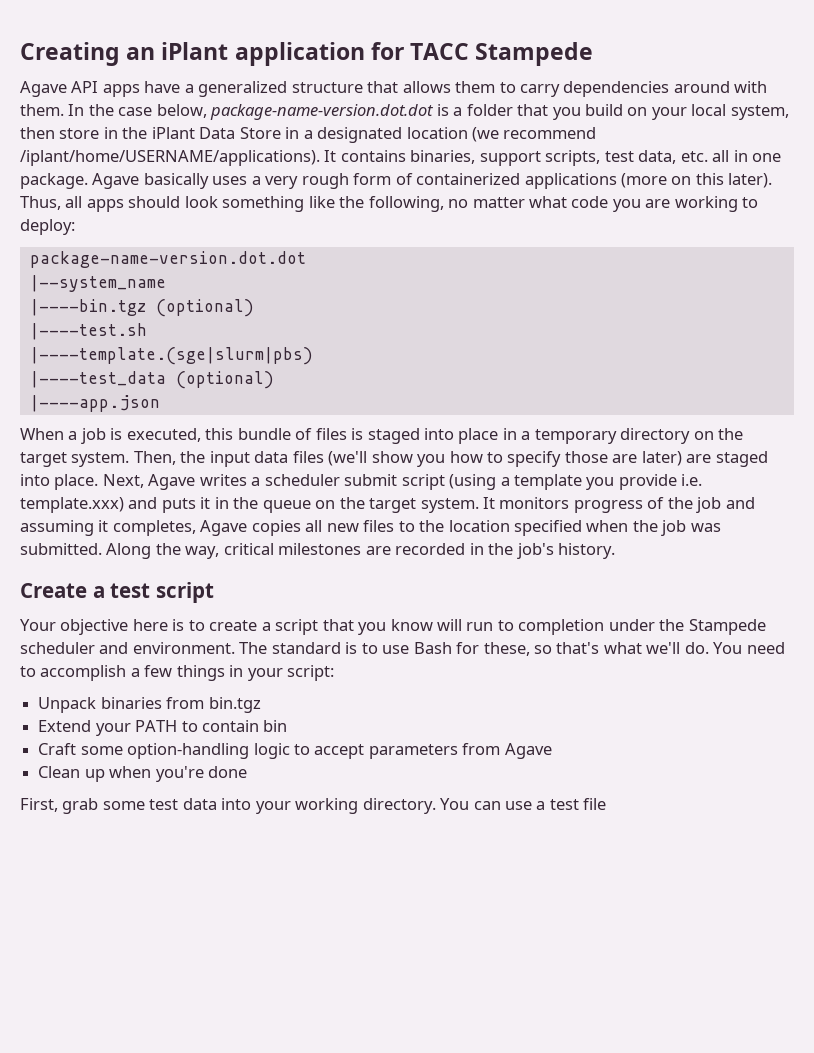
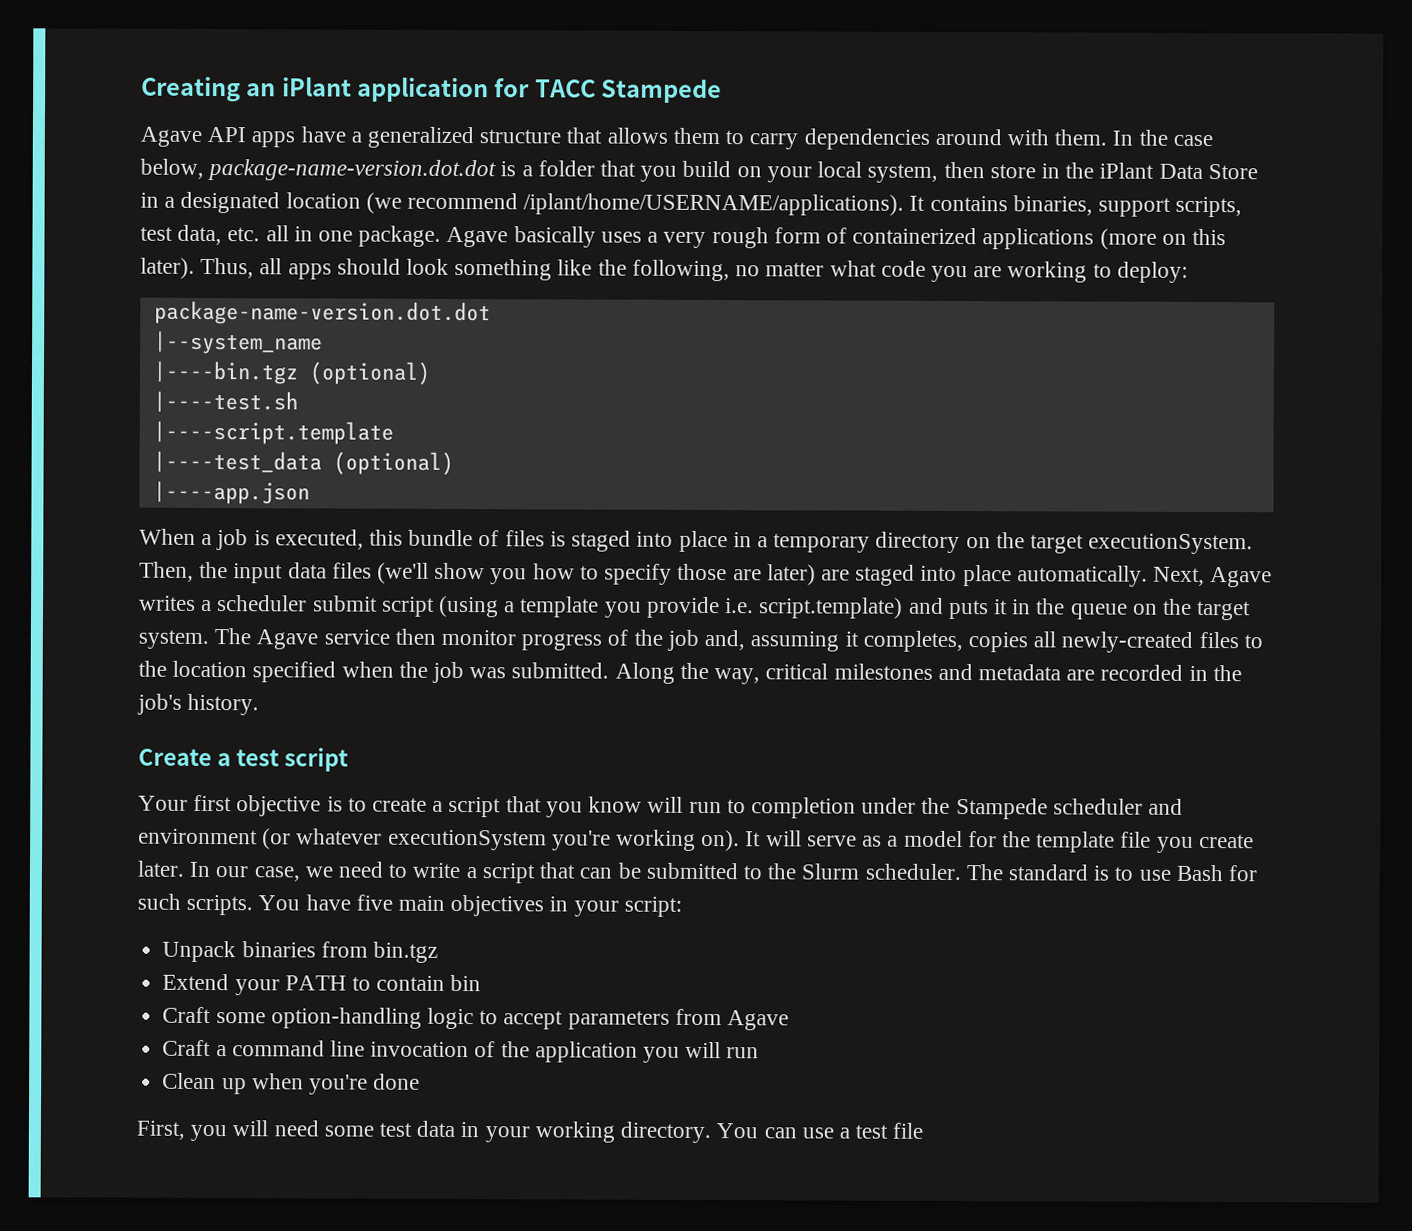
[29,347,313,365] |----template.(sge|slurm|pbs) -> [152,420,394,445] |----script.template
[71,452,130,467] system. -> [1088,533,1254,555] executionSystem.
[54,474,99,490] place. -> [962,565,1148,587] place automatically.
[20,497,124,513] template.xxx) -> [758,597,904,619] script.template)
[483,497,570,509] It monitors -> [214,628,517,650] The Agave service then monitor
[725,497,755,509] and -> [704,629,746,651] and,
[200,520,248,536] Agave -> (963, 641) none
[326,523,359,532] new -> [1061,631,1194,653] newly-created
(362, 549) none -> [937,663,1061,681] and metadata
[60,619,168,635] objective here -> [193,794,322,817] first objective
[132,642,235,654] environment. -> [138,828,1254,853] [137,860,962,884] environment (or whatever executionSystem you're working on). It will serve as a model for the template file you create later. In our case, we need to write a script that can be submitted to the Slurm scheduler.
[483,642,785,656] [20,665,225,681] these, so that's what we'll do. You need to accomplish a few things -> [137,893,545,917] such scripts. You have five main objectives
(552, 751) none -> [162,1039,760,1063] // Craft a command line invocation of the application you will run
[62,798,99,814] grab -> [190,1120,319,1142] you will need
[221,798,252,810] into -> [460,1122,480,1138] in

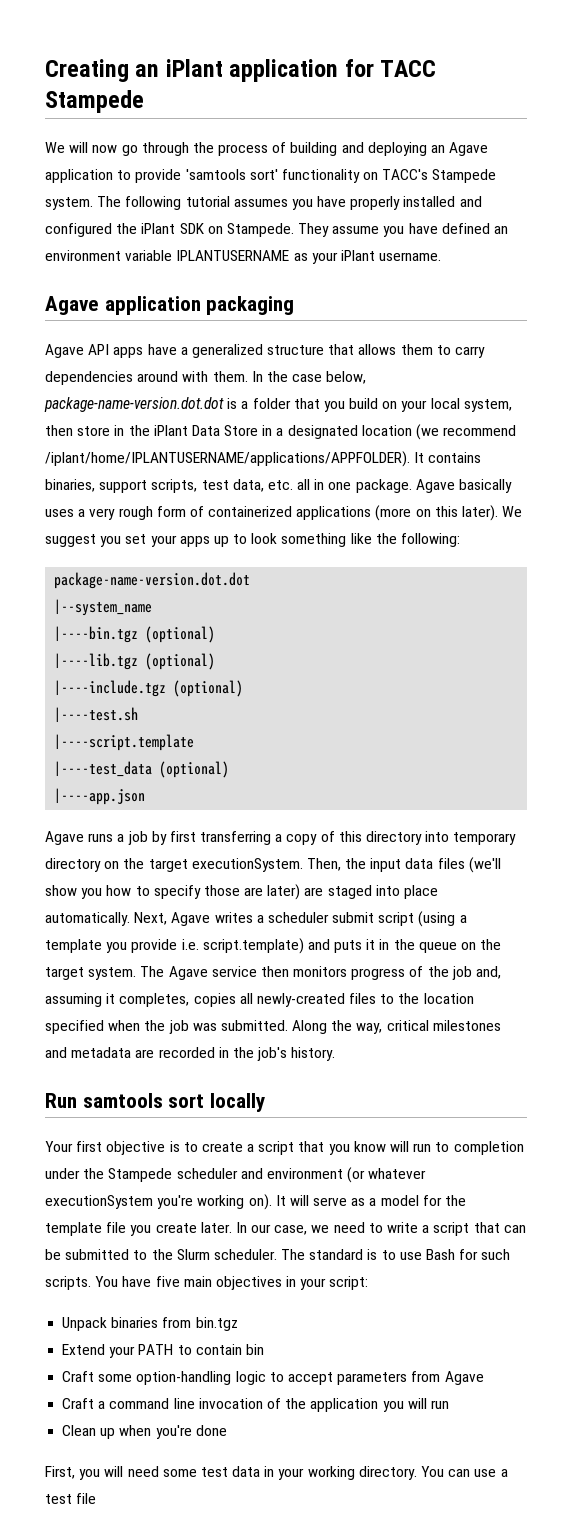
(723, 91) none -> [45,142,489,156] [45,169,497,183] [45,196,482,210] [45,223,509,237] [45,250,442,264] [45,296,295,315] // We will now go through the process of building and deploying an Agave application to provide 'samtools sort' functionality on TACC's Stampede system. The following tutorial assumes you have properly installed and configured the iPlant SDK on Stampede. They assume you have defined an environment variable IPLANTUSERNAME as your iPlant username. // Agave application packaging
[523,193,905,216] /iplant/home/USERNAME/applications). -> [45,451,410,467] /iplant/home/IPLANTUSERNAME/applications/APPFOLDER).
[200,257,1188,283] Thus, all apps should look something like the following, no matter what code you are working to deploy: -> [502,506,523,517] [45,533,461,547] We suggest you set your apps up to look something like the following:
(431, 373) none -> [54,653,216,670] [54,680,244,697] // |----lib.tgz (optional) // |----include.tgz (optional)
[139,528,768,553] When a job is executed, this bundle of files is staged into place in a -> [45,831,450,845] Agave runs a job by first transferring a copy of this directory into
[441,629,517,646] monitor -> [293,966,348,977] monitors
[138,747,350,772] Create a test script -> [45,1093,266,1112] Run samtools sort locally

